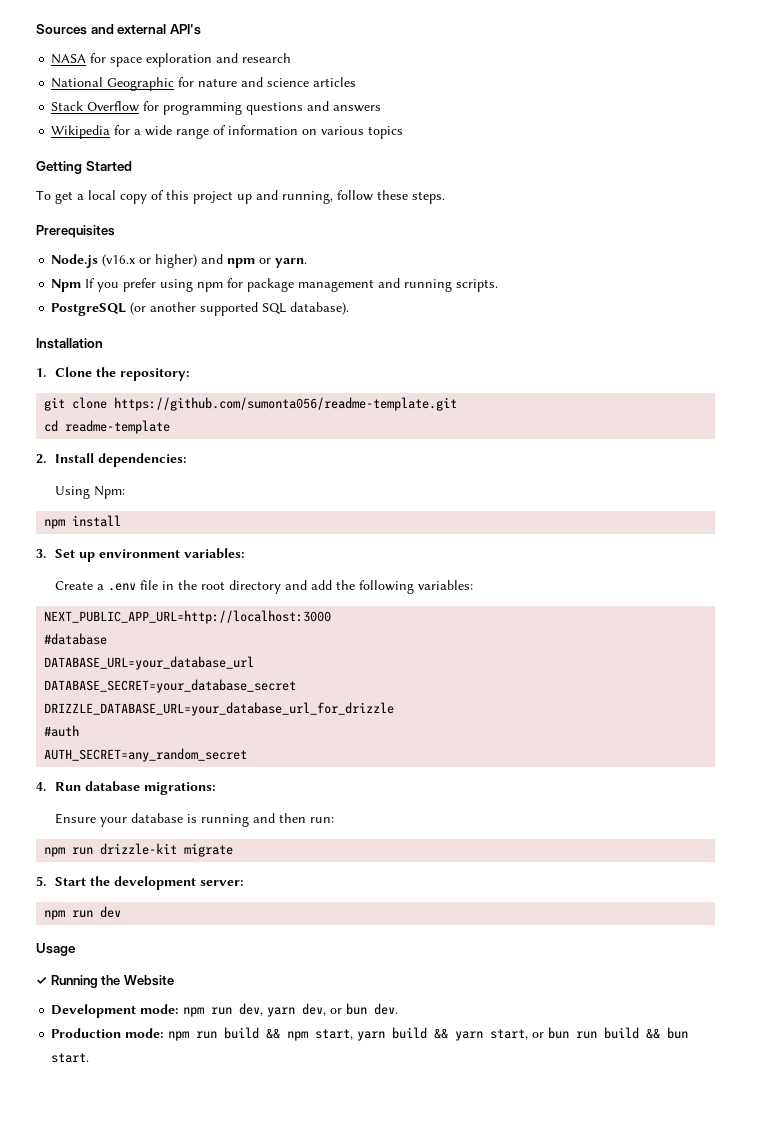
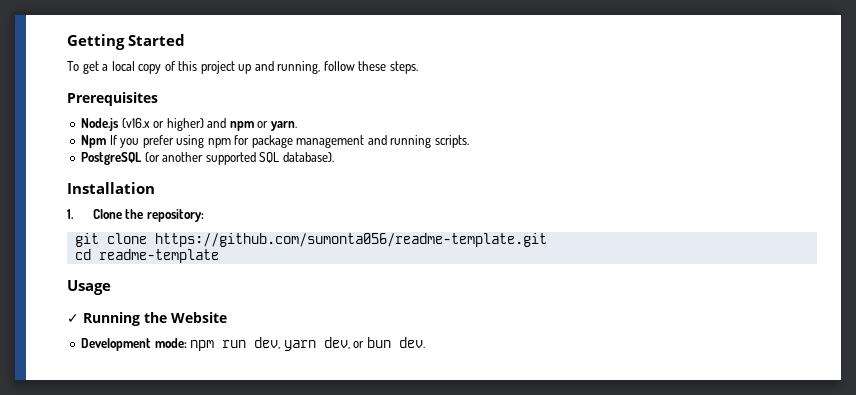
[36,24,201,35] [51,53,292,67] [51,77,357,91] [51,101,382,115] [51,125,404,139] Sources and external API's // NASA for space exploration and research // National Geographic for nature and science articles // Stack Overflow for programming questions and answers // Wikipedia for a wide range of information on various topics // -> (67, 42) none
[36,453,187,467] [54,486,125,499] [44,515,122,529] [36,548,245,562] [54,580,473,594] [44,610,332,624] [44,633,108,645] [44,656,255,670] [44,679,297,693] [44,702,395,716] [44,725,80,737] [44,748,248,762] [36,781,216,795] [54,813,334,827] [44,843,234,857] [36,876,244,890] [44,906,122,920] // 2. Install dependencies: // Using Npm: // npm install // 3. Set up environment variables: // Create a .env file in the root directory and add the following variables: // NEXT_PUBLIC_APP_URL=http://localhost:3000 // #database // DATABASE_URL=your_database_url // DATABASE_SECRET=your_database_secret // DRIZZLE_DATABASE_URL=your_database_url_for_drizzle // #auth // AUTH_SECRET=any_random_secret // 4. Run database migrations: // Ensure your database is running and then run: // npm run drizzle-kit migrate // 5. Start the development server: // npm run dev -> (219, 256) none
[51,1027,689,1041] [51,1053,90,1063] // Production mode: npm run build && npm start, yarn build && yarn start, or bun run build && bun start. -> (425, 342) none

